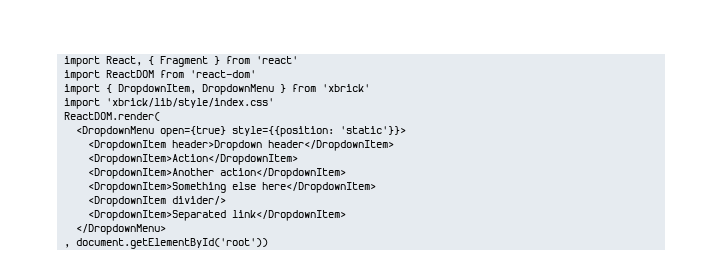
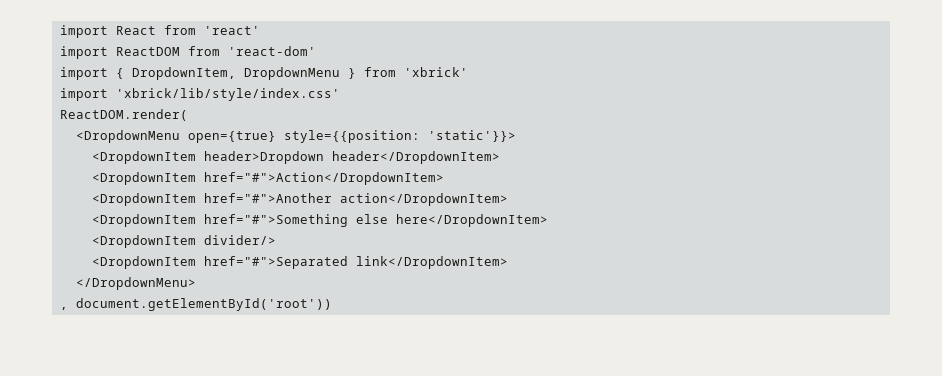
[63,56,220,67] import React, { Fragment } -> [60,25,157,38] import React
[87,154,298,165] [87,168,214,179] <DropdownItem>Action</DropdownItem> // <DropdownItem>Another -> [92,172,445,185] [92,193,333,206] <DropdownItem href="#">Action</DropdownItem> // <DropdownItem href="#">Another
[87,182,226,193] <DropdownItem>Something -> [92,214,349,227] <DropdownItem href="#">Something
[87,210,226,221] <DropdownItem>Separated -> [92,256,349,269] <DropdownItem href="#">Separated

